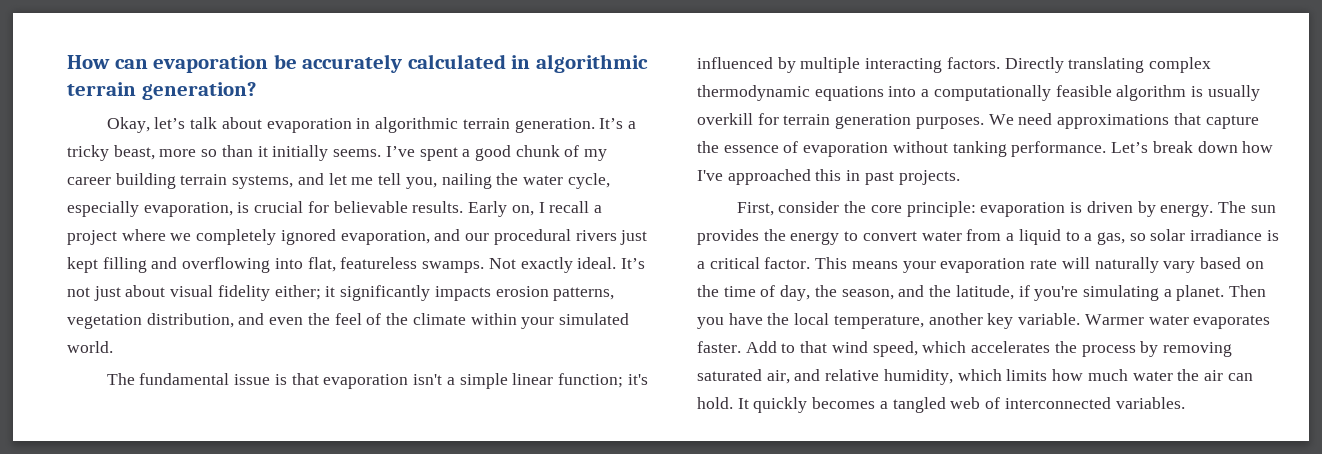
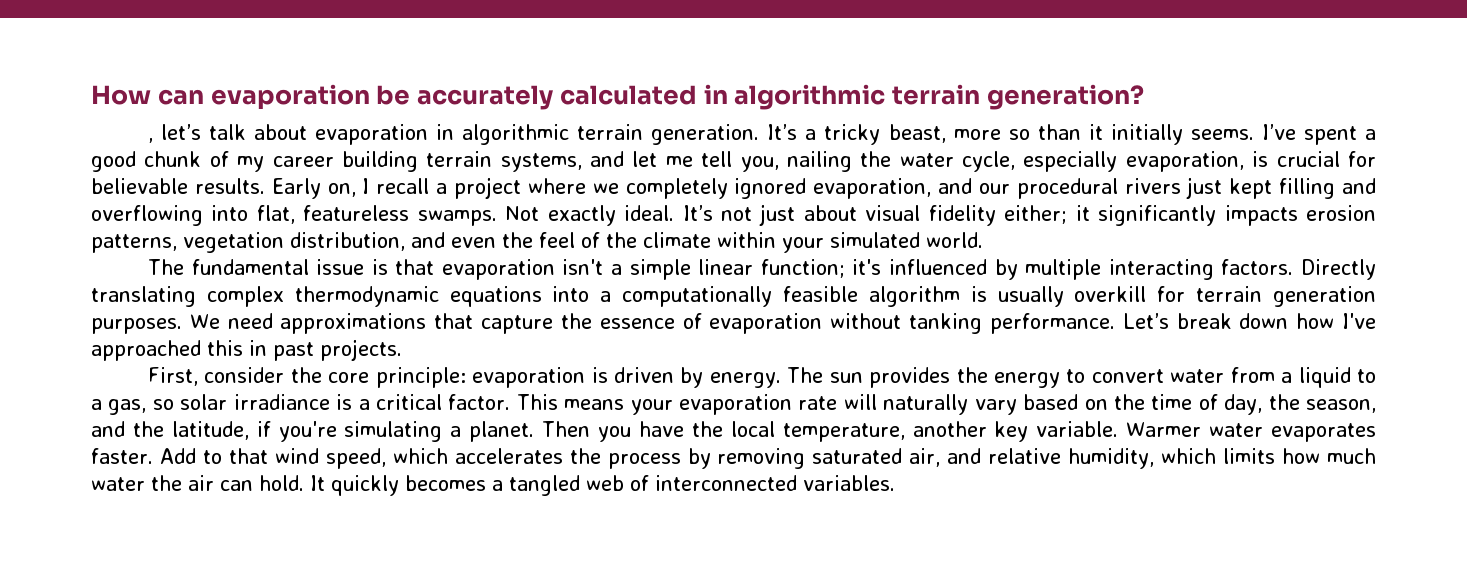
[106,117,150,133] Okay, -> [147,138,153,143] ,

